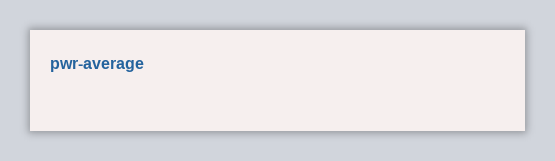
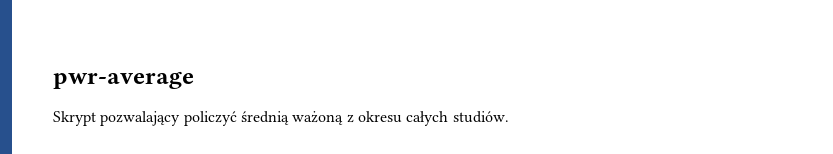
(144, 65) none -> [53,111,509,126] // Skrypt pozwalający policzyć średnią ważoną z okresu całych studiów.

